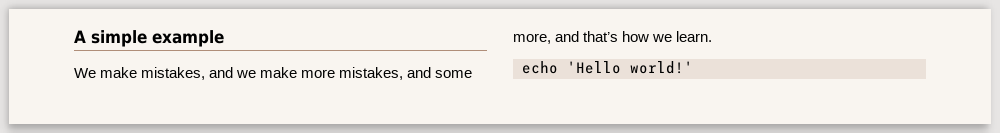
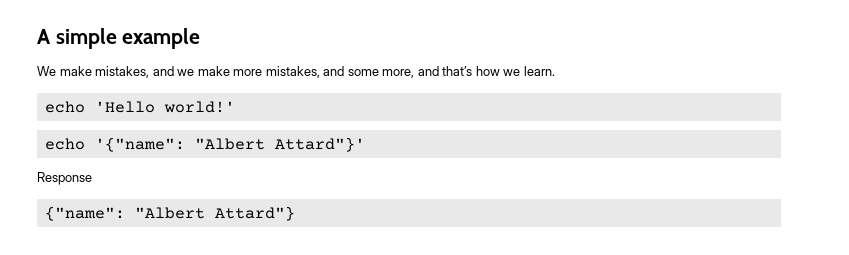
(693, 67) none -> [44,137,365,152] [37,172,92,185] [44,206,295,221] // echo '{"name": "Albert Attard"}' // Response // {"name": "Albert Attard"}

